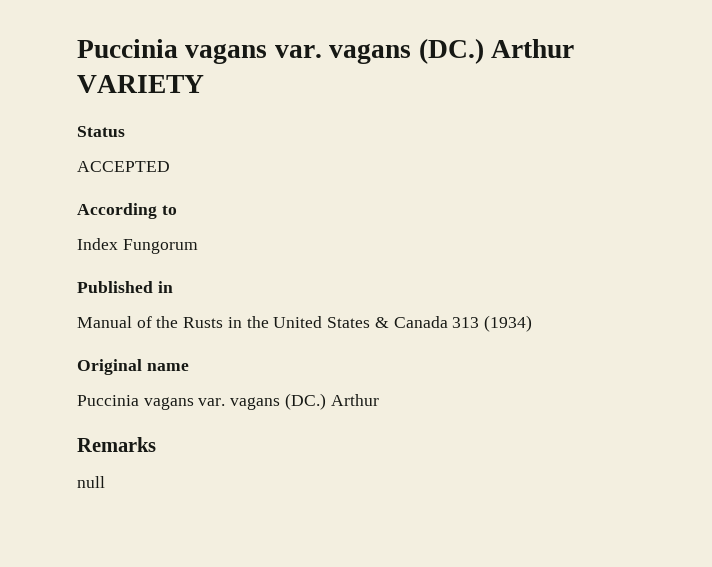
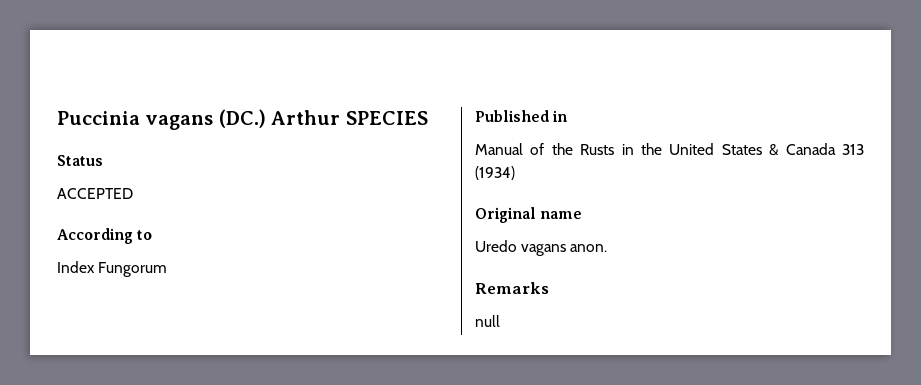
[77,38,575,64] [77,75,204,93] Puccinia vagans var. vagans (DC.) Arthur VARIETY -> [57,109,428,130] Puccinia vagans (DC.) Arthur SPECIES
[77,393,379,410] Puccinia vagans var. vagans (DC.) Arthur -> [475,240,608,256] Uredo vagans anon.

